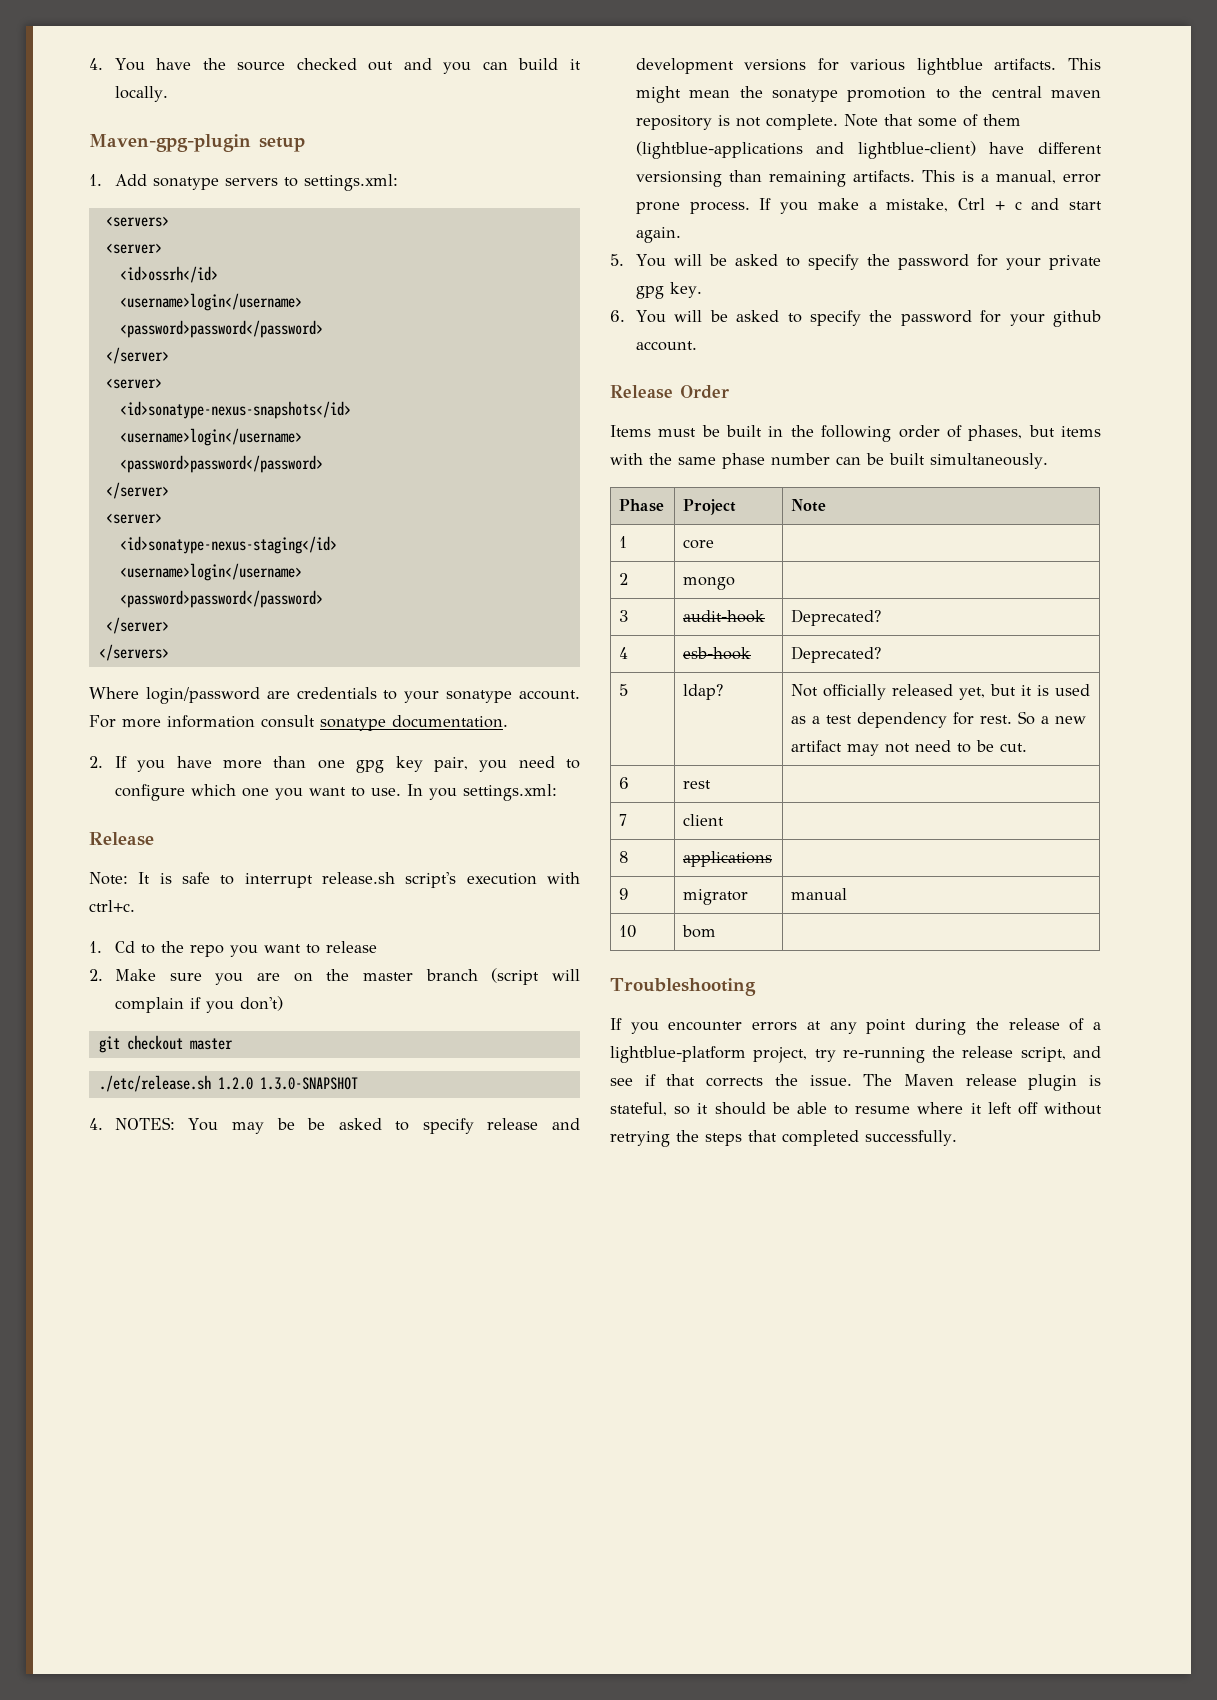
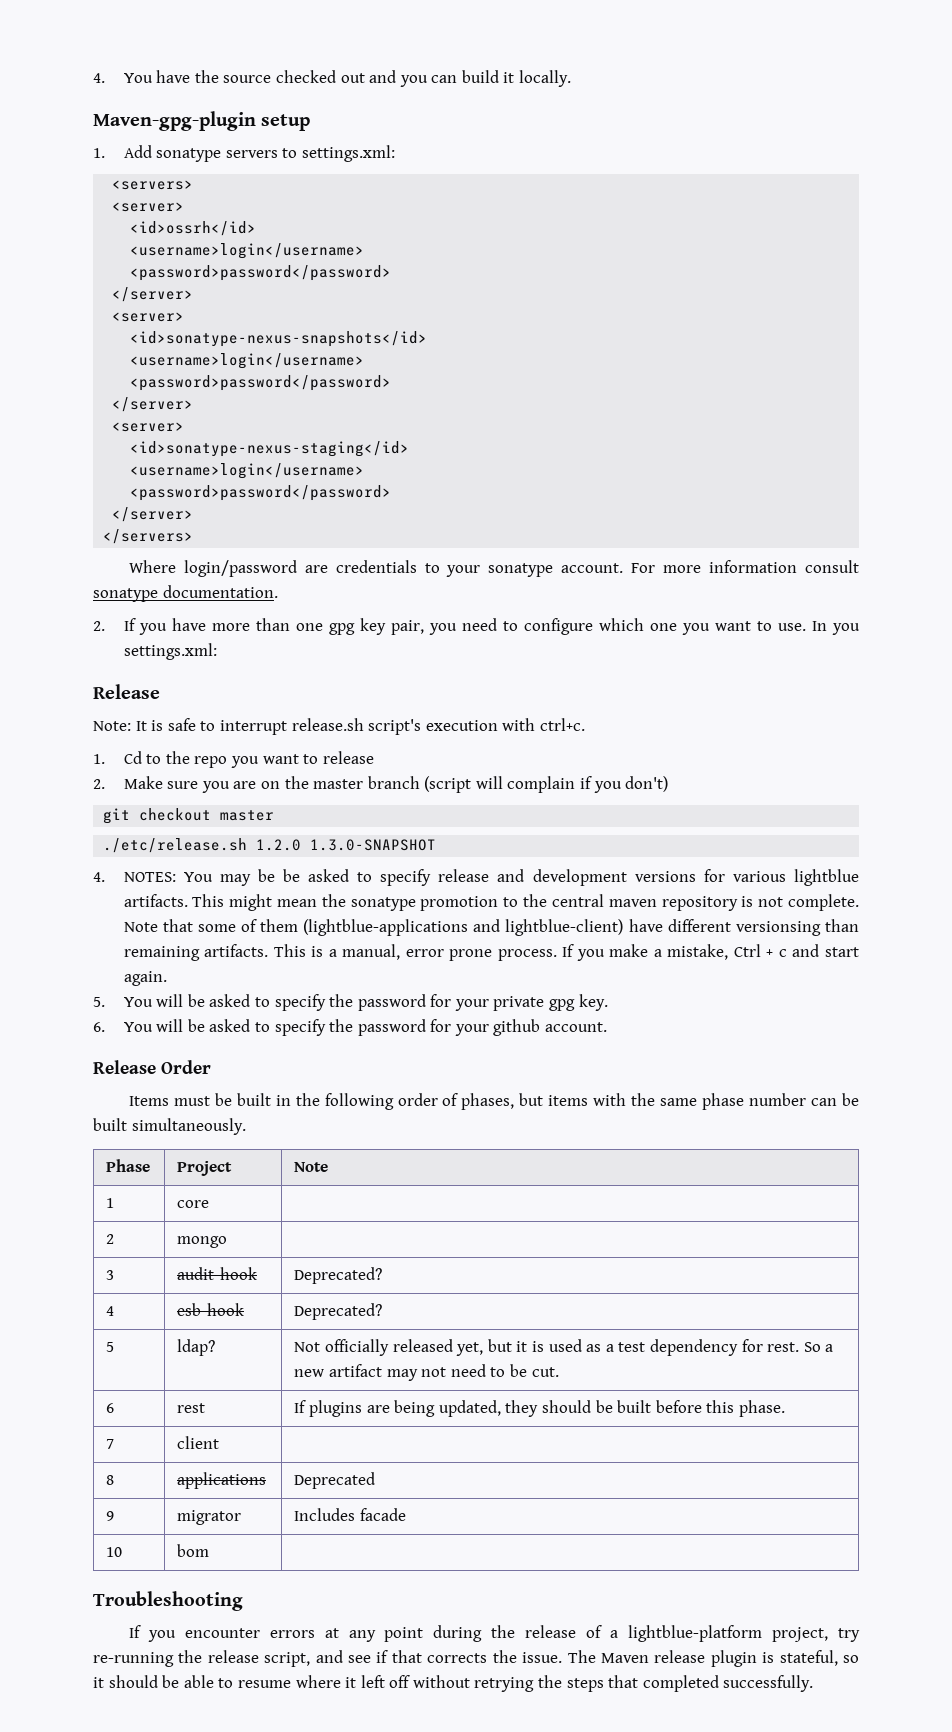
(712, 784) none -> [294,1400,785,1417] If plugins are being updated, they should be built before this phase.
(773, 859) none -> [294,1472,376,1489] Deprecated
[791,888,848,900] manual -> [294,1508,407,1521] Includes facade

